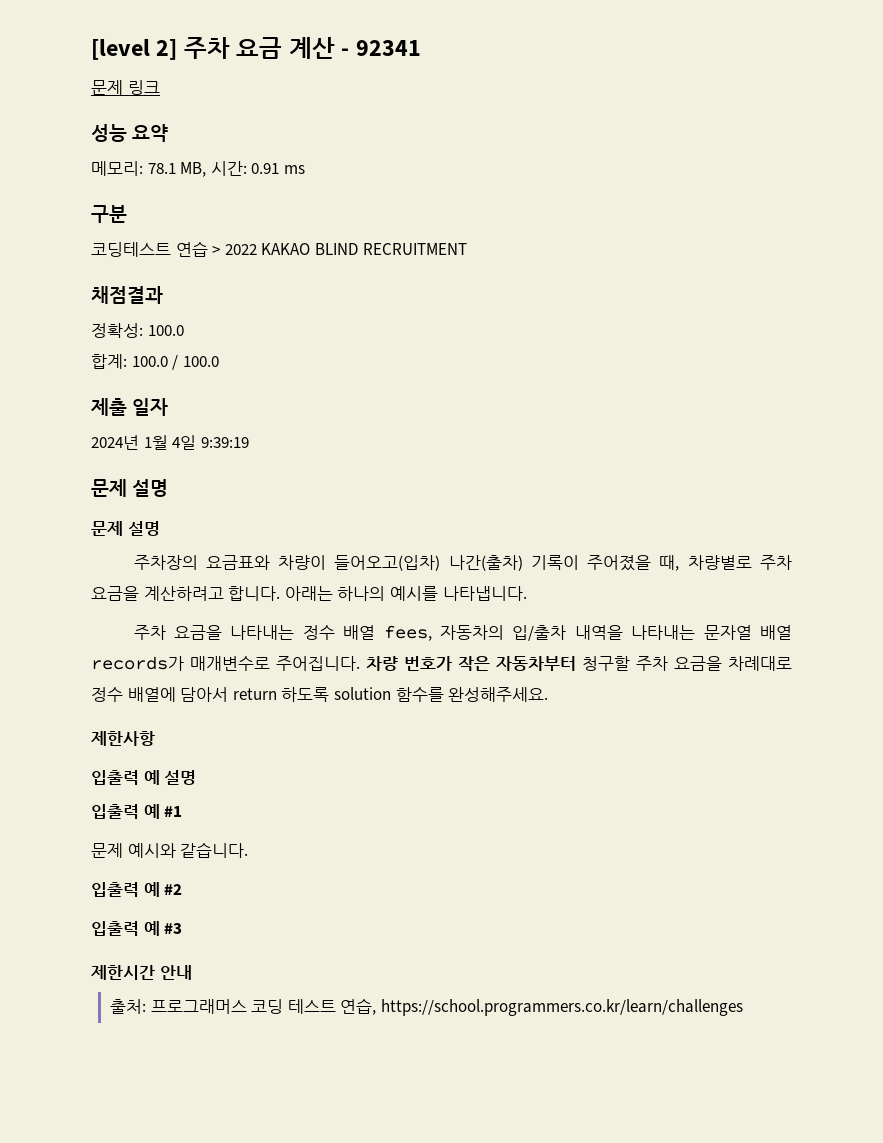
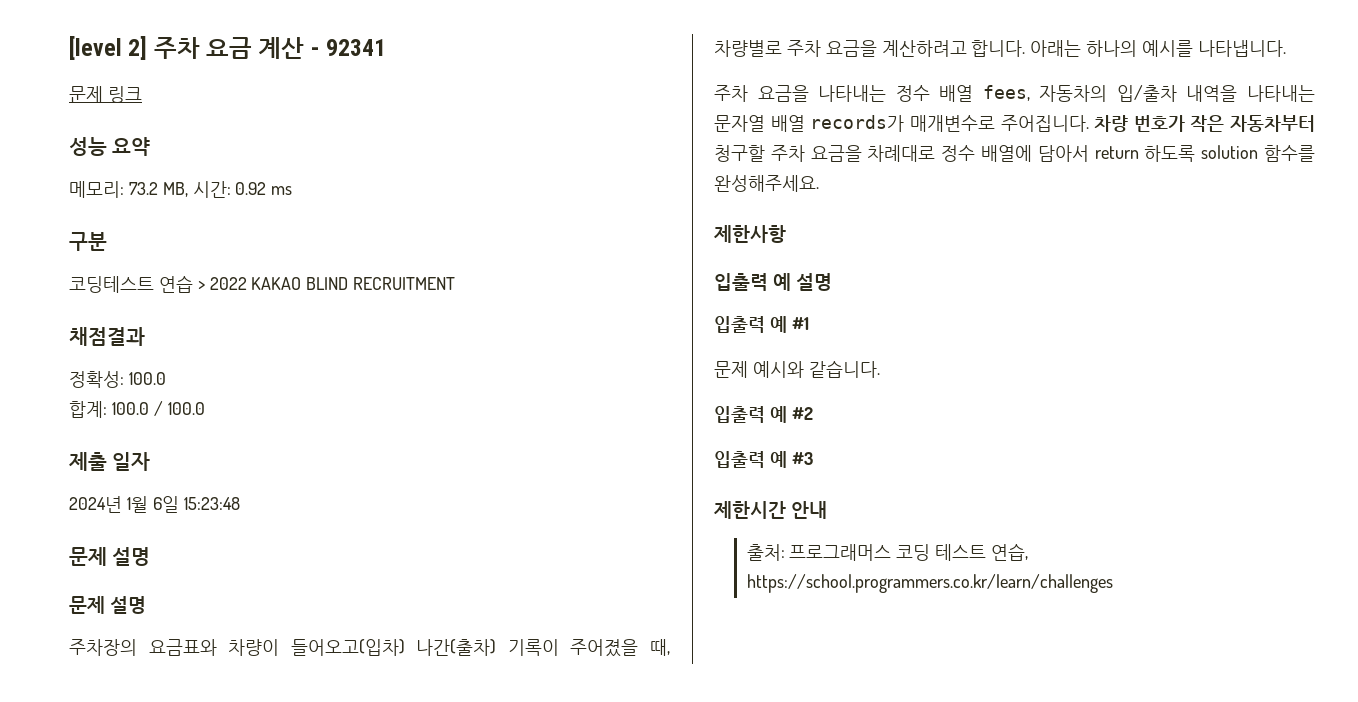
[147,163,176,174] 78.1 -> [128,182,158,195] 73.2
[251,163,280,174] 0.91 -> [235,182,267,195] 0.92
[172,435,249,450] 4일 9:39:19 -> [152,496,240,513] 6일 15:23:48

